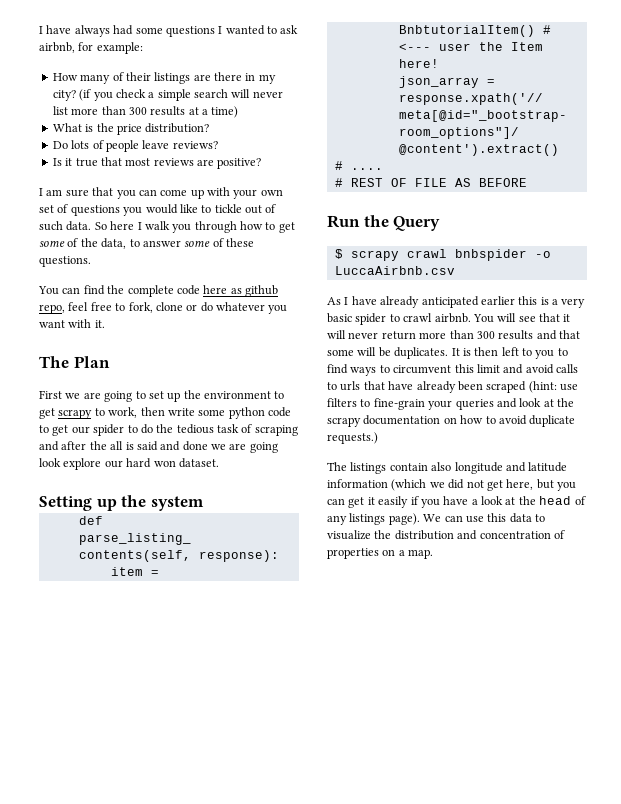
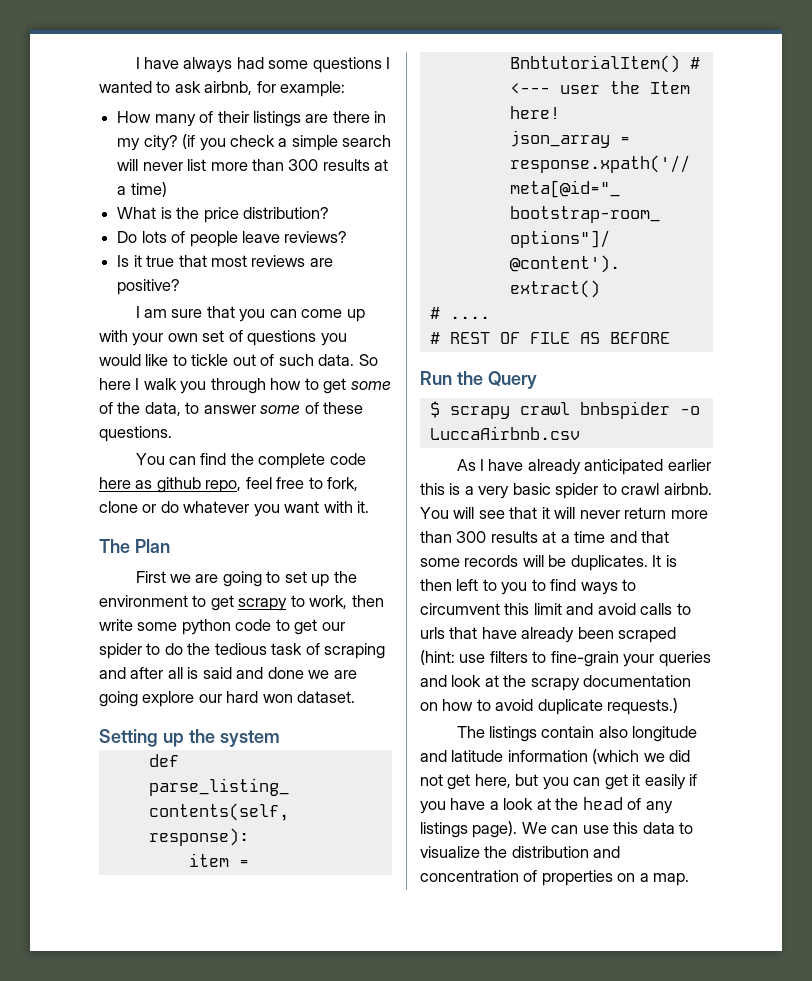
[89,441,107,450] the -> (164, 673) none
[39,458,61,467] look -> (138, 699) none
(534, 335) none -> [542,531,606,543] at a time
(354, 352) none -> [464,555,519,567] records

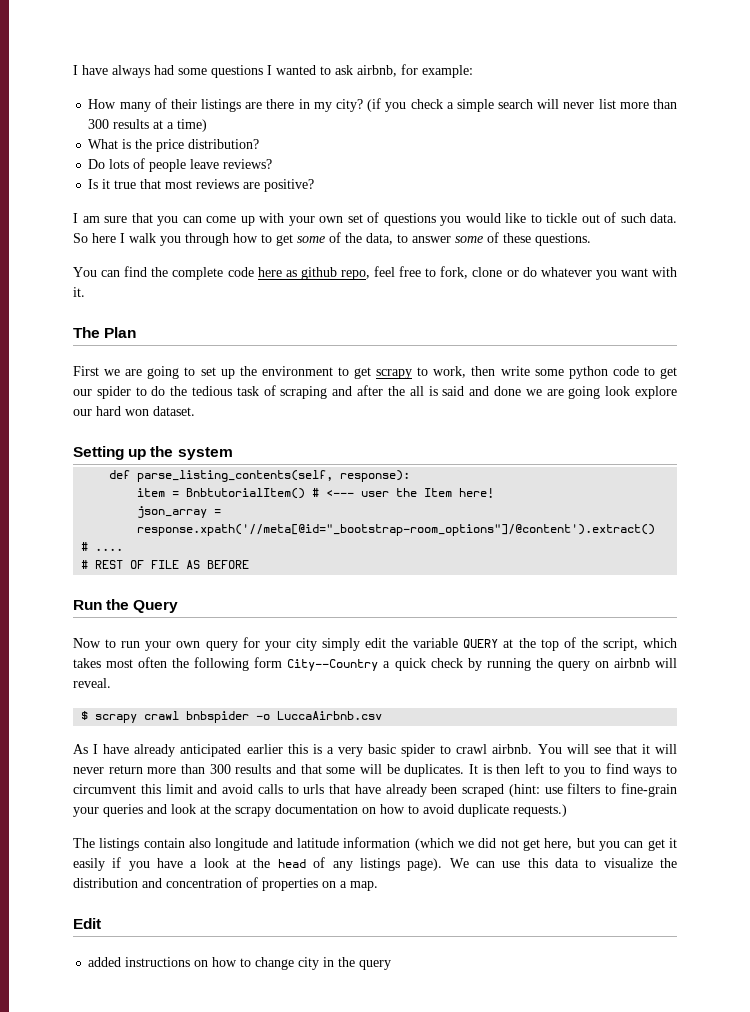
(164, 673) none -> [387,386,405,396] the
(138, 699) none -> [605,386,631,396] look
(537, 380) none -> [73,637,678,651] [73,657,677,671] [73,678,111,688] // Now to run your own query for your city simply edit the variable QUERY at the top of the script, which takes most often the following form City--Country a quick check by running the query on airbnb will reveal.
[542,531,606,543] at a time -> (272, 769) none
[464,555,519,567] records -> (356, 770) none
(690, 879) none -> [73,918,101,929] [88,957,392,970] // Edit // added instructions on how to change city in the query

